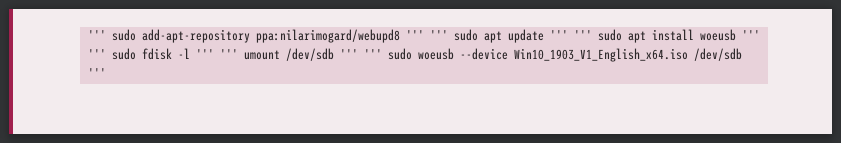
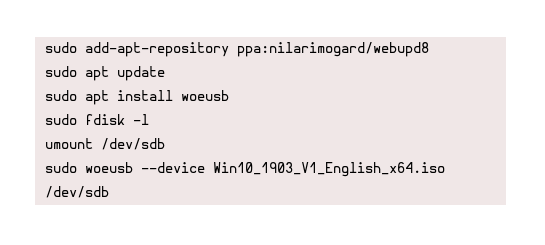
[87,30,106,40] ''' -> (44, 47) none
[405,30,448,40] ''' ''' -> (429, 49) //
[549,30,592,40] ''' ''' -> (165, 73) //
[741,30,760,40] [87,49,106,59] ''' ''' -> (229, 95) //
[195,49,238,59] ''' ''' -> (149, 119) //
[339,49,382,59] ''' ''' -> (165, 144) //
[87,68,106,78] ''' -> (109, 192) none

